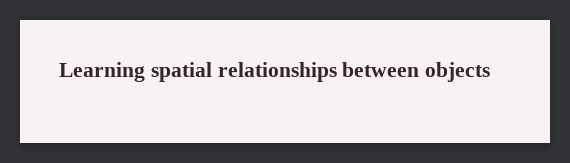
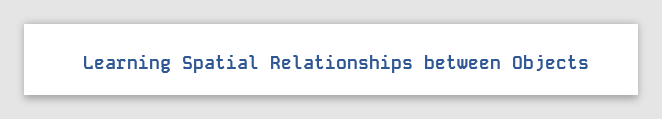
[150,62,491,82] spatial relationships between objects -> [182,54,589,73] Spatial Relationships between Objects

